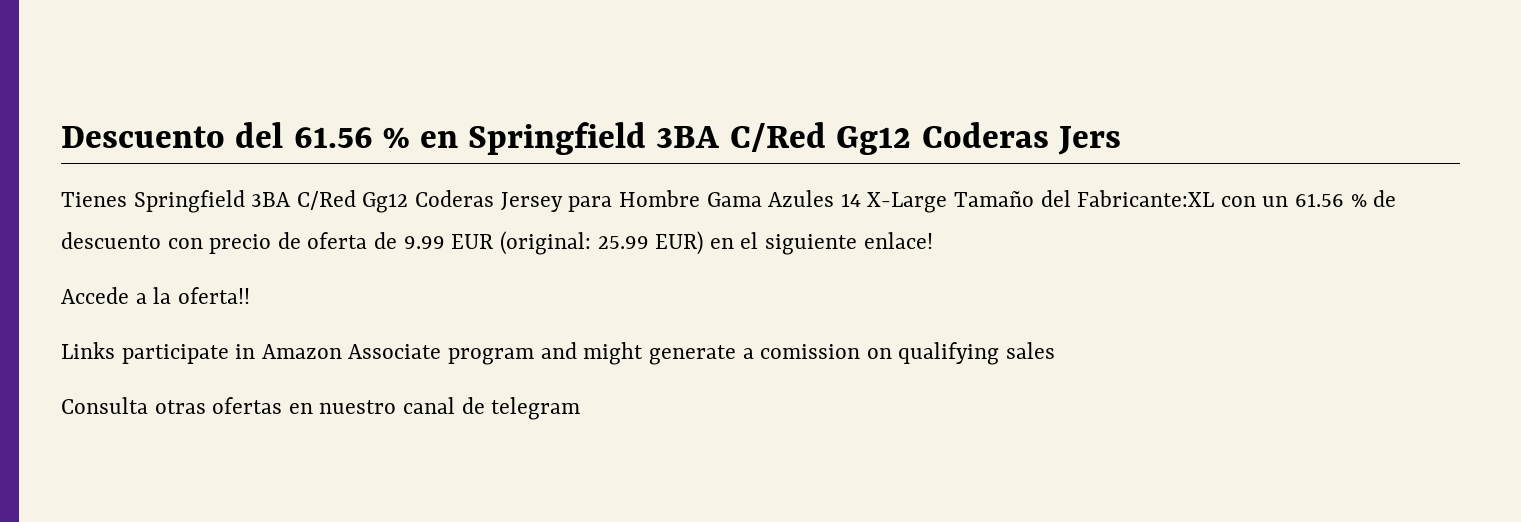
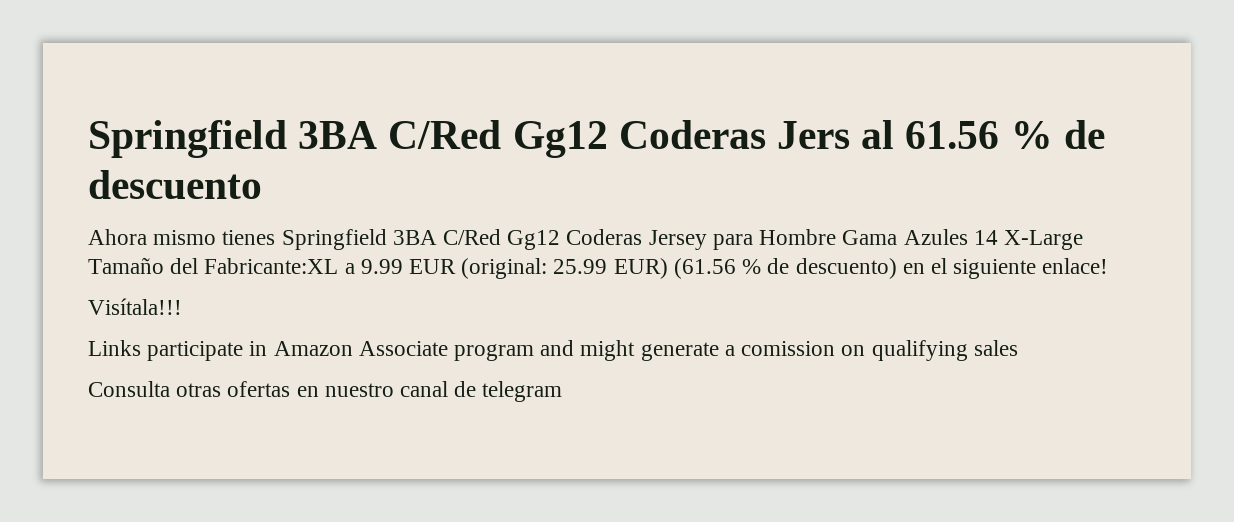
[61,122,458,148] Descuento del 61.56 % en -> (88, 139) none
[61,192,127,207] // Tienes -> [861,120,1105,149] [88,170,262,199] [88,229,276,245] al 61.56 % de descuento // Ahora mismo tienes
[1220,190,1397,207] [61,232,398,254] con un 61.56 % de descuento con precio de oferta de -> [344,263,355,274] a
(704, 243) none -> [673,258,897,279] (61.56 % de descuento)
[61,287,250,304] Accede a la oferta!! -> [88,298,182,315] Visítala!!!

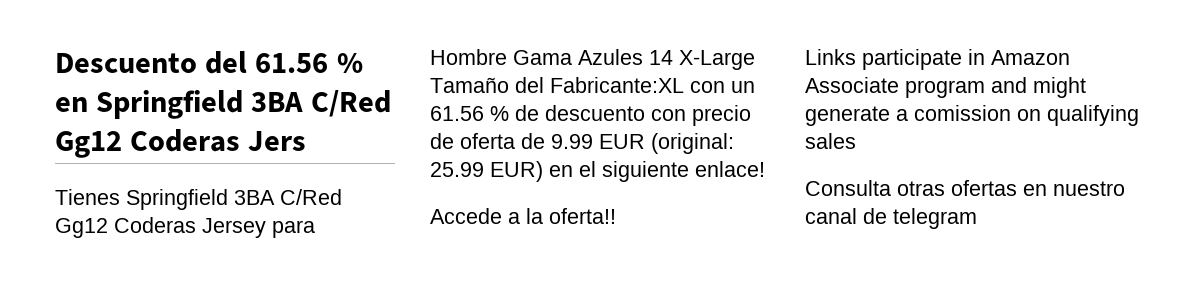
(88, 139) none -> [55,51,363,74] [55,97,88,112] Descuento del 61.56 % en
[861,120,1105,149] [88,170,262,199] [88,229,276,245] al 61.56 % de descuento // Ahora mismo tienes -> [55,189,120,205] // Tienes
[344,263,355,274] a -> [690,81,755,93] [430,105,751,126] [430,133,545,149] con un 61.56 % de descuento con precio de oferta de
[673,258,897,279] (61.56 % de descuento) -> (543, 171) none
[88,298,182,315] Visítala!!! -> [430,208,616,224] Accede a la oferta!!

